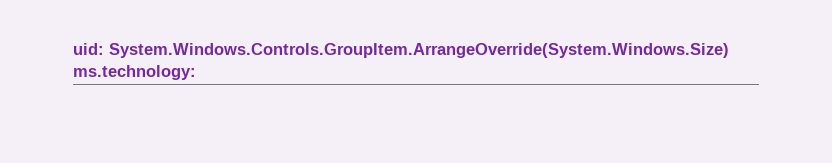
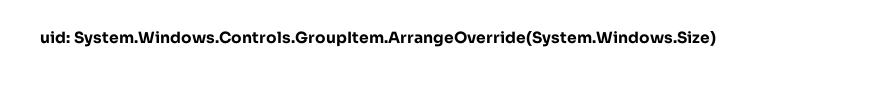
[73,65,196,80] ms.technology: -> (717, 38) none

